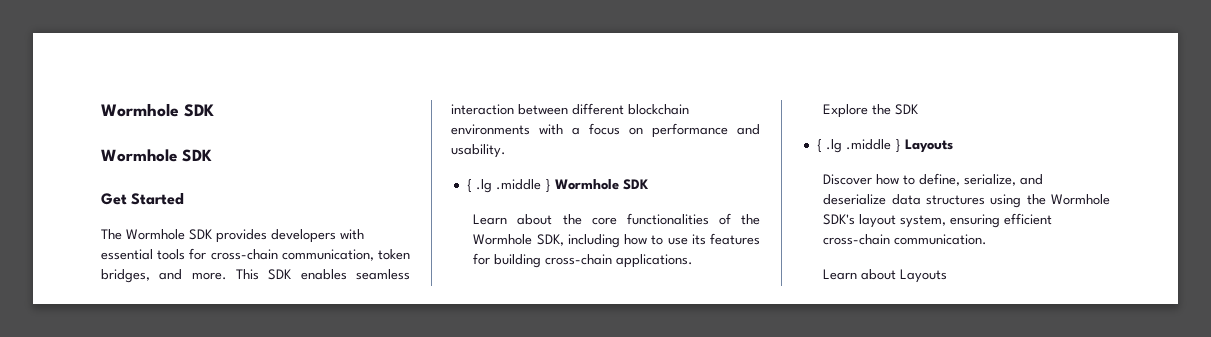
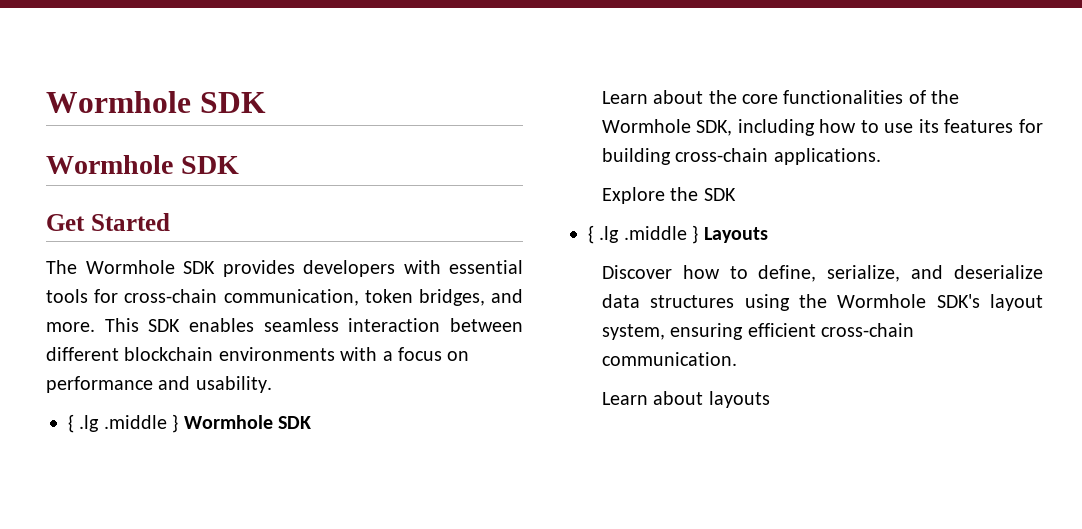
[900,269,948,283] Layouts -> [708,391,770,408] layouts

